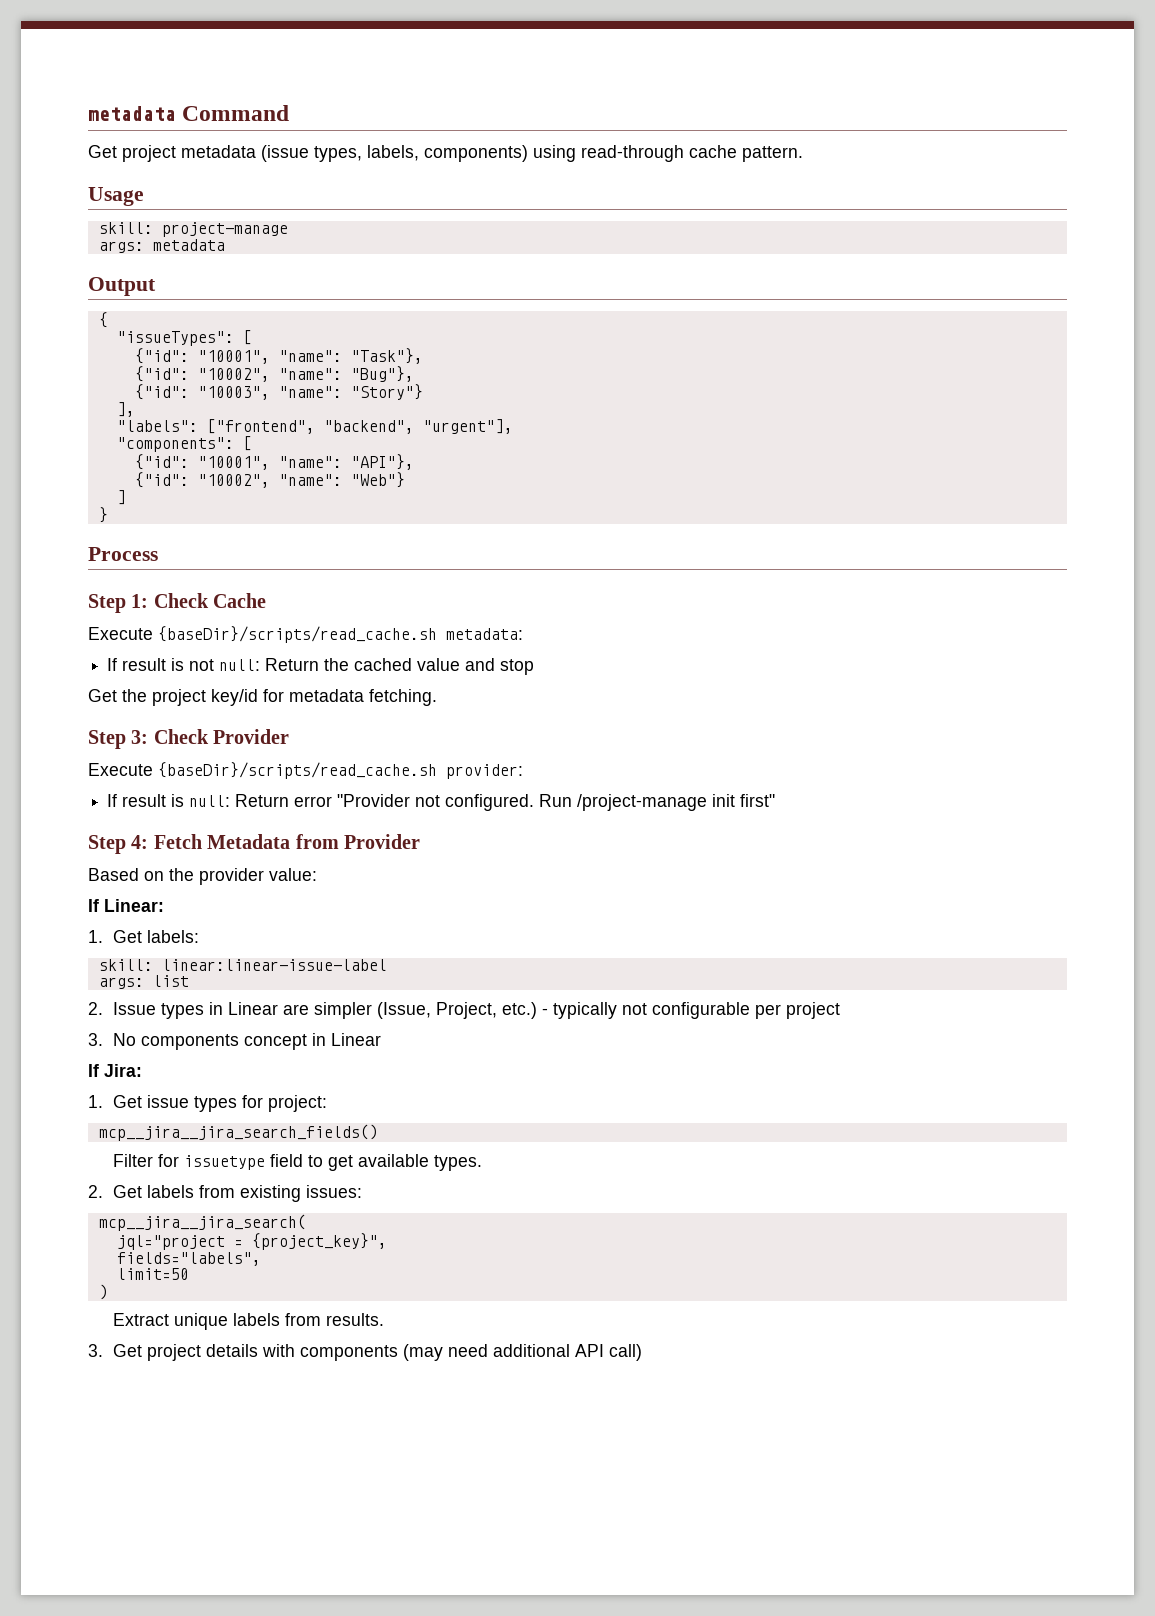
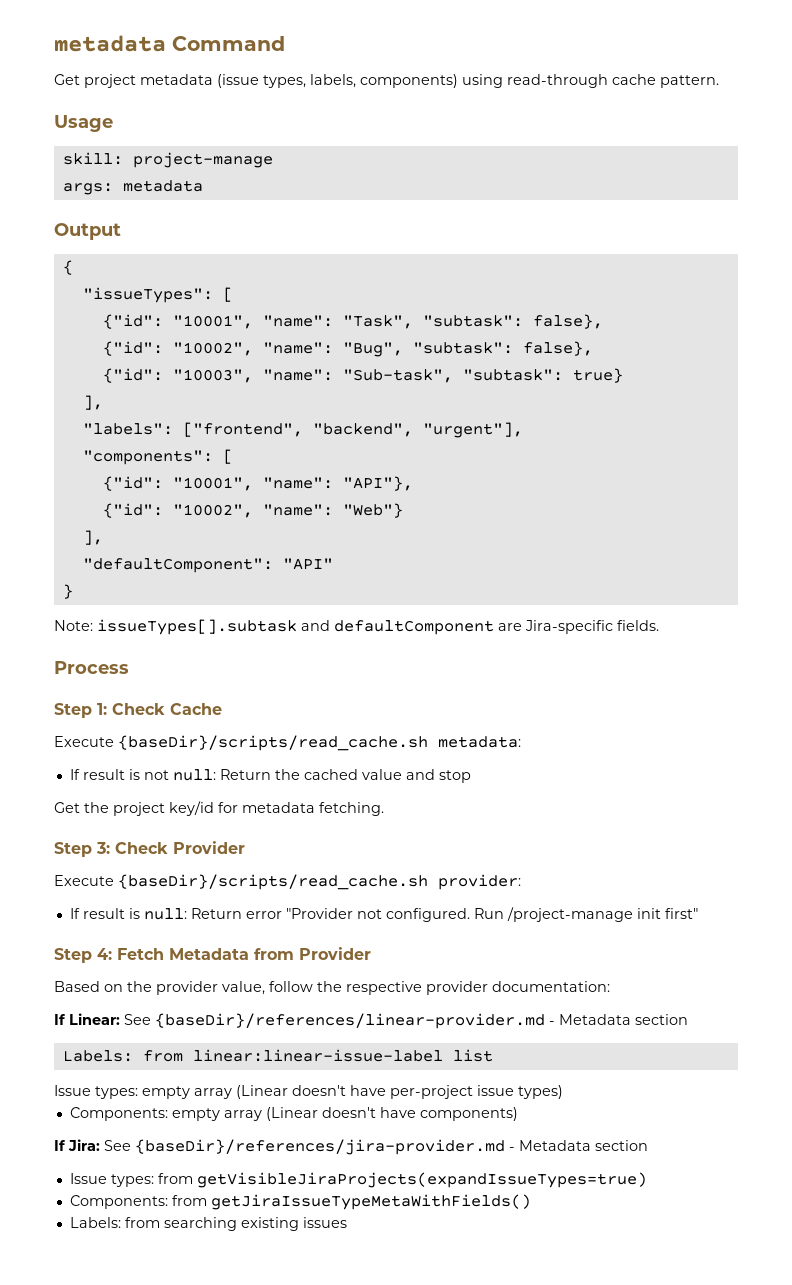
[350,348,423,364] [134,366,414,382] "Task"}, // {"id": "10002", "name": "Bug"}, -> [342,314,603,329] [102,341,593,357] "Task", "subtask": false}, // {"id": "10002", "name": "Bug", "subtask": false},
[350,384,423,400] "Story"} -> [342,368,623,383] "Sub-task", "subtask": true}
[116,490,126,505] [98,507,108,523] ] // } -> [82,530,103,545] [82,558,333,573] [62,584,73,599] [54,619,659,635] ], // "defaultComponent": "API" // } // Note: issueTypes[].subtask and defaultComponent are Jira-specific fields.
[269,868,317,881] [88,899,164,912] [88,930,200,943] [98,959,153,971] value: // If Linear: // 1. Get labels: // skill: -> [222,981,610,995] [54,1013,688,1029] [62,1050,183,1062] value, follow the respective provider documentation: // If Linear: See {baseDir}/references/linear-provider.md - Metadata section // Labels: from
[98,977,144,989] // args: -> (443, 1055) none
[88,1002,841,1019] [88,1033,382,1050] [88,1064,142,1077] [88,1095,328,1112] [98,1124,378,1141] [113,1154,483,1171] [88,1185,363,1202] [98,1214,306,1231] [116,1233,387,1250] [116,1252,261,1266] [116,1268,189,1280] [98,1284,108,1300] [113,1313,385,1330] [88,1344,643,1361] 2. Issue types in Linear are simpler (Issue, Project, etc.) - typically not configurable per project // 3. No components concept in Linear // If Jira: // 1. Get issue types for project: // mcp__jira__jira_search_fields() // Filter for issuetype field to get available types. // 2. Get labels from existing issues: // mcp__jira__jira_search( // jql="project = {project_key}", // fields="labels", // limit=50 // ) // Extract unique labels from results. // 3. Get project details with components (may need additional API call) -> [54,1085,563,1099] [69,1107,518,1121] [54,1139,648,1155] [69,1172,647,1188] [69,1194,531,1210] [69,1217,347,1231] Issue types: empty array (Linear doesn't have per-project issue types) // Components: empty array (Linear doesn't have components) // If Jira: See {baseDir}/references/jira-provider.md - Metadata section // Issue types: from getVisibleJiraProjects(expandIssueTypes=true) // Components: from getJiraIssueTypeMetaWithFields() // Labels: from searching existing issues

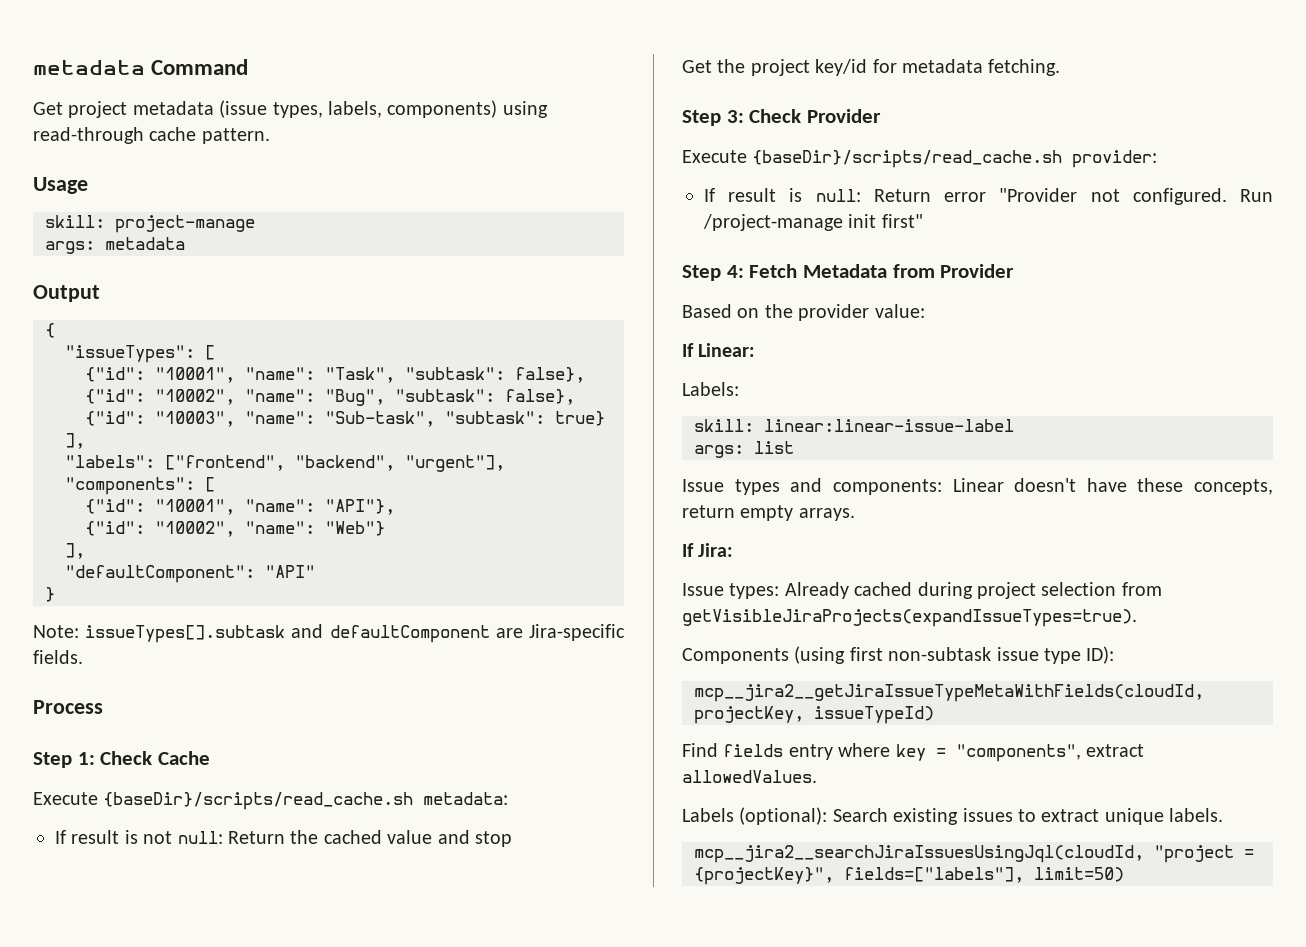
[222,981,610,995] [54,1013,688,1029] [62,1050,183,1062] value, follow the respective provider documentation: // If Linear: See {baseDir}/references/linear-provider.md - Metadata section // Labels: from -> [874,304,925,318] [682,343,756,357] [682,382,739,396] [694,419,754,432] value: // If Linear: // Labels: // skill:
(443, 1055) none -> [694,445,744,458] // args:
[95,1085,563,1099] [69,1107,518,1121] [54,1139,648,1155] [69,1172,647,1188] [69,1194,531,1210] [69,1217,347,1231] types: empty array (Linear doesn't have per-project issue types) // Components: empty array (Linear doesn't have components) // If Jira: See {baseDir}/references/jira-provider.md - Metadata section // Issue types: from getVisibleJiraProjects(expandIssueTypes=true) // Components: from getJiraIssueTypeMetaWithFields() // Labels: from searching existing issues -> [734,478,1273,495] [682,505,855,521] [682,543,734,557] [682,582,1162,599] [682,609,1137,627] [682,646,1115,664] [694,684,1204,702] [694,706,934,724] [682,743,1144,762] [682,770,817,783] [682,807,1224,825] [694,845,1254,863] [694,867,1124,885] types and components: Linear doesn't have these concepts, return empty arrays. // If Jira: // Issue types: Already cached during project selection from getVisibleJiraProjects(expandIssueTypes=true). // Components (using first non-subtask issue type ID): // mcp__jira2__getJiraIssueTypeMetaWithFields(cloudId, projectKey, issueTypeId) // Find fields entry where key = "components", extract allowedValues. // Labels (optional): Search existing issues to extract unique labels. // mcp__jira2__searchJiraIssuesUsingJql(cloudId, "project = {projectKey}", fields=["labels"], limit=50)

